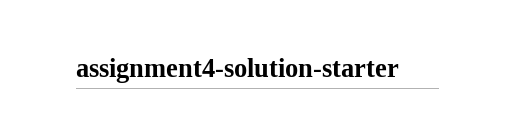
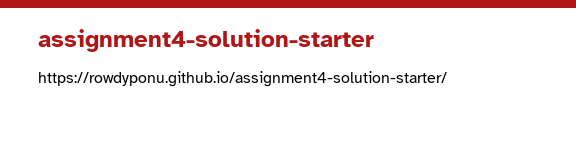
(399, 70) none -> [38,71,447,87] // https://rowdyponu.github.io/assignment4-solution-starter/

